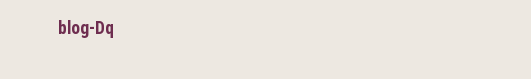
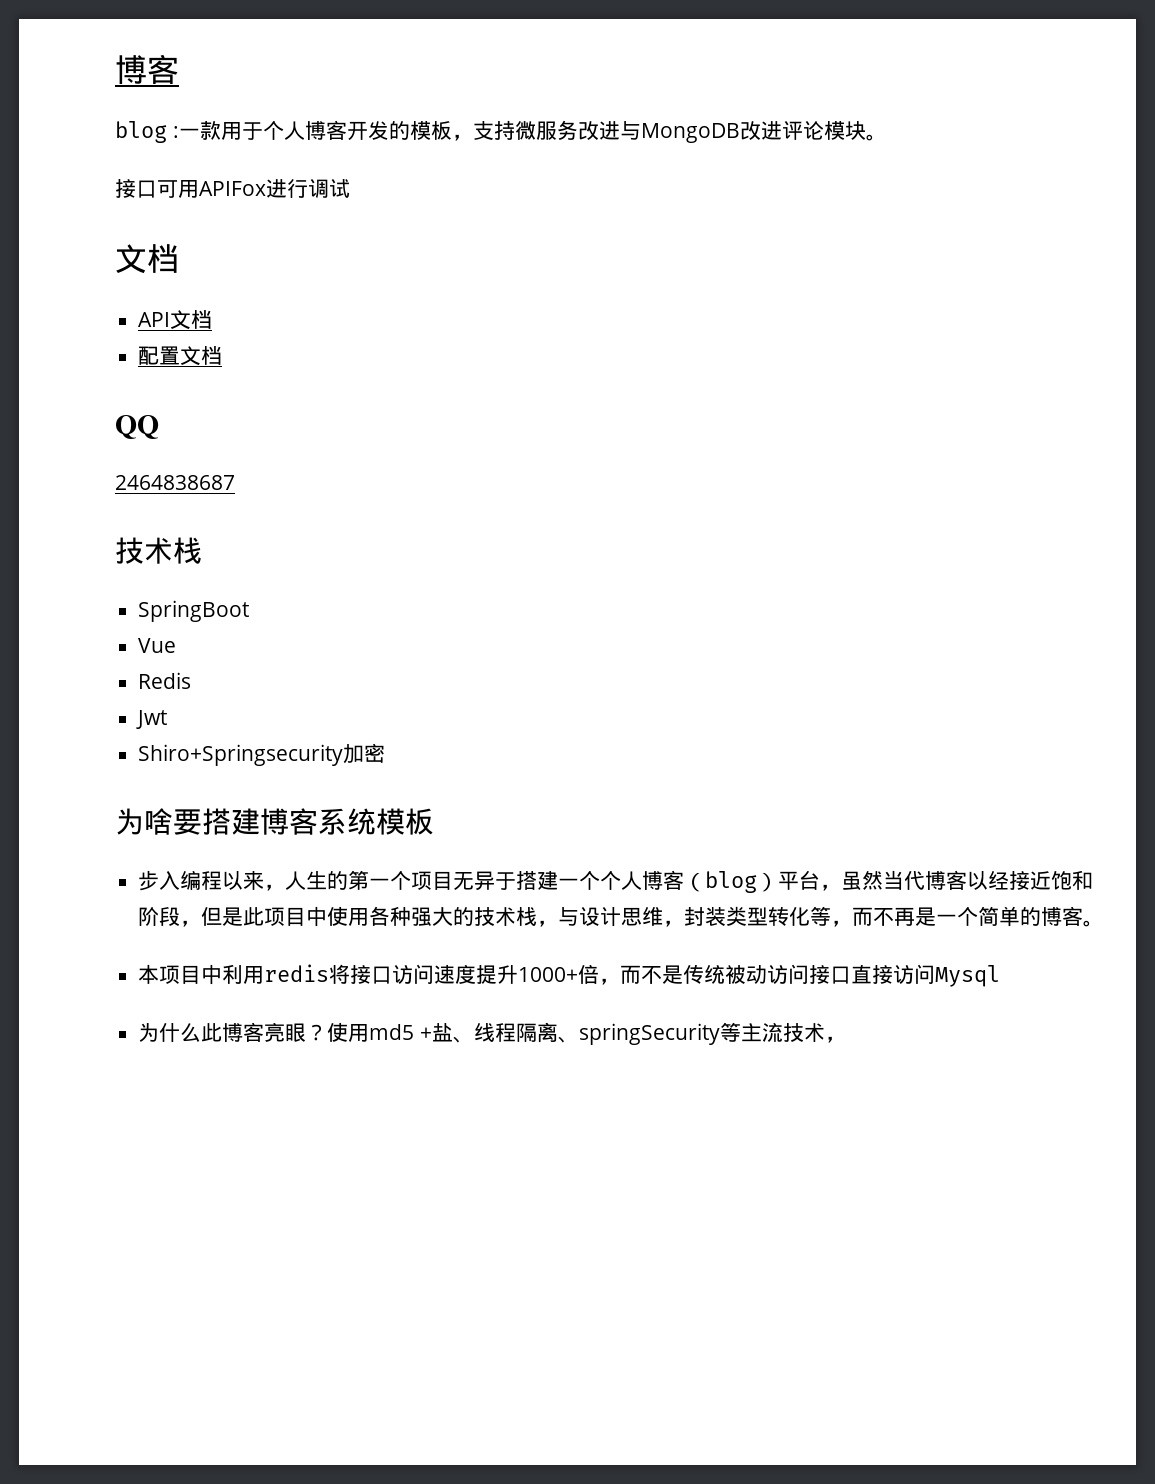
[58,20,114,38] blog-Dq -> [115,54,179,84] [115,120,887,143] [115,179,350,198] [115,244,179,274] [138,310,213,330] [138,346,223,366] [115,415,159,439] [115,475,235,490] [115,537,202,564] [138,600,250,622] [138,638,177,653] [138,672,192,689] [136,710,168,729] [138,743,386,766] [115,808,434,835] [138,870,1094,893] [138,906,1105,927] [138,964,1001,987] [138,1022,846,1045] 博客 // blog :一款用于个人博客开发的模板，支持微服务改进与MongoDB改进评论模块。 // 接口可用APIFox进行调试 // 文档 // API文档 // 配置文档 // QQ // 2464838687 // 技术栈 // SpringBoot // Vue // Redis // Jwt // Shiro+Springsecurity加密 // 为啥要搭建博客系统模板 // 步入编程以来，人生的第一个项目无异于搭建一个个人博客（blog）平台，虽然当代博客以经接近饱和阶段，但是此项目中使用各种强大的技术栈，与设计思维，封装类型转化等，而不再是一个简单的博客。 // 本项目中利用redis将接口访问速度提升1000+倍，而不是传统被动访问接口直接访问Mysql // 为什么此博客亮眼？使用md5 +盐、线程隔离、springSecurity等主流技术，

